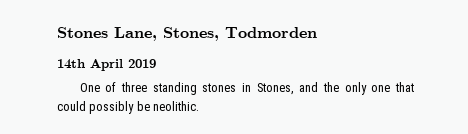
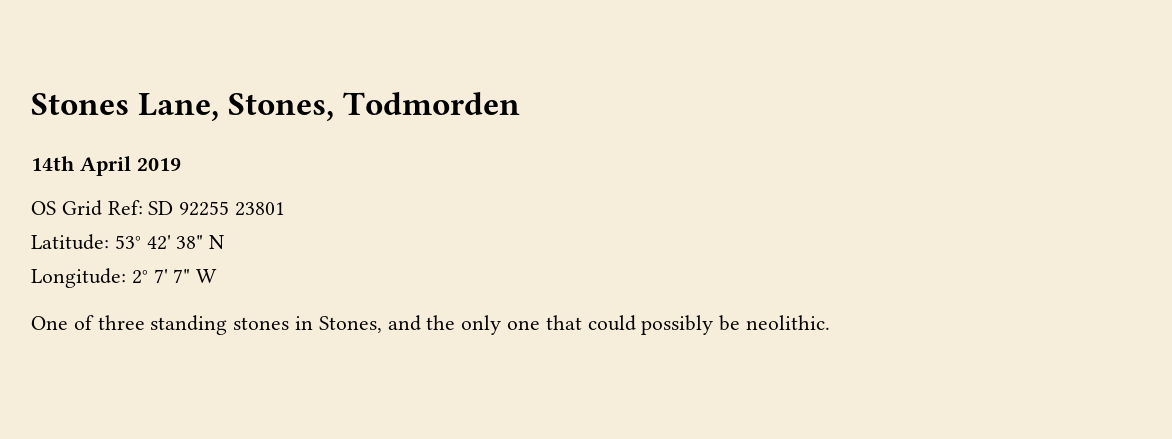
(156, 63) none -> [31,200,286,216] [31,234,225,250] [31,268,218,288] // OS Grid Ref: SD 92255 23801 // Latitude: 53° 42' 38" N // Longitude: 2° 7' 7" W

